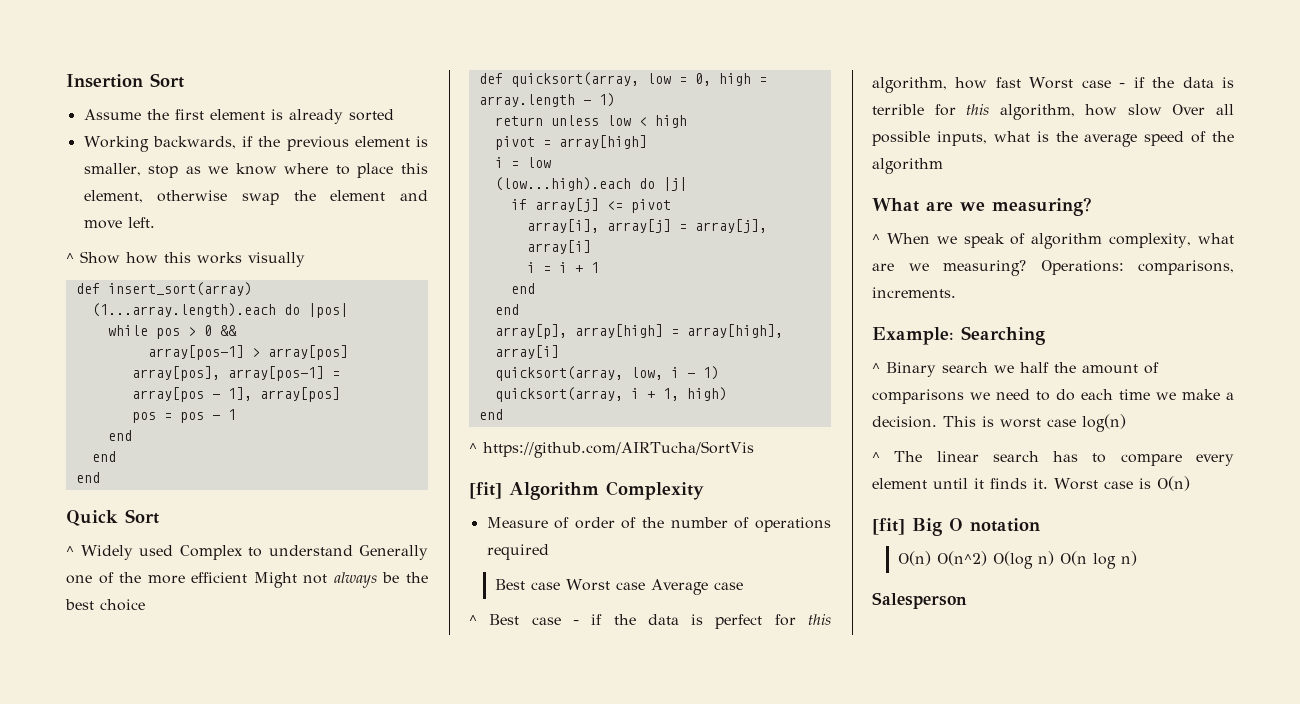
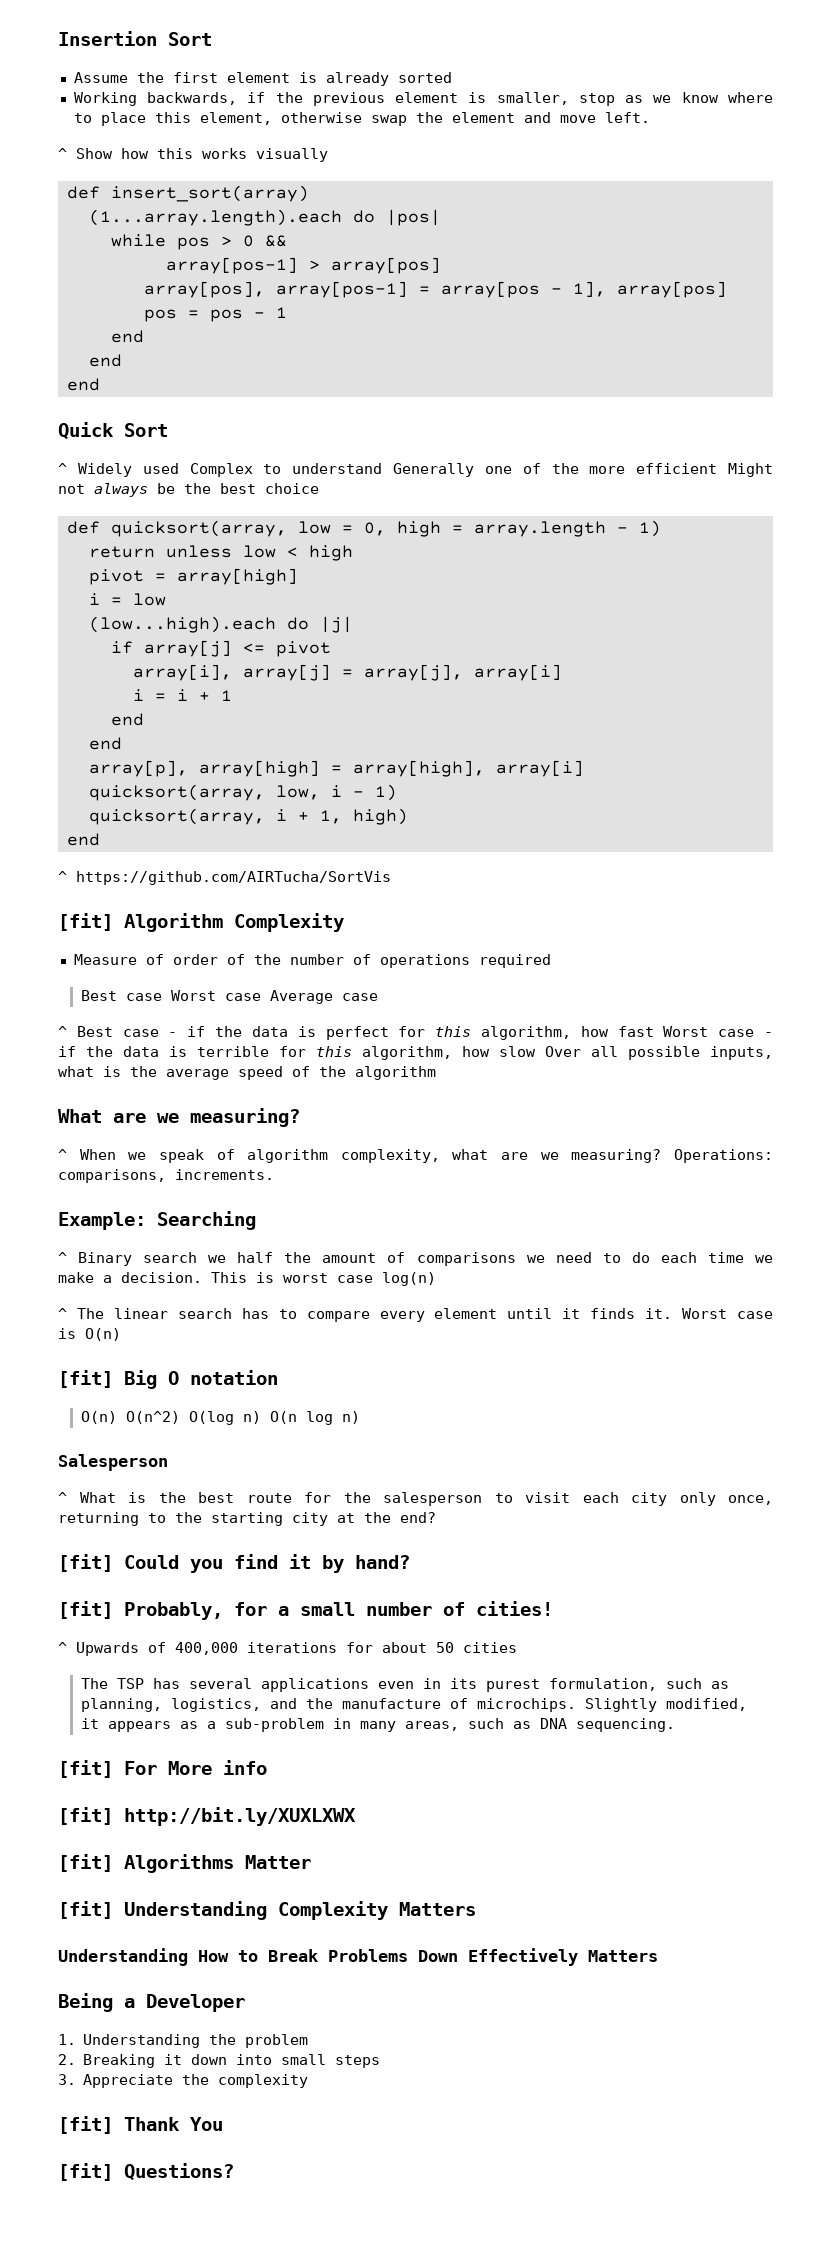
(967, 600) none -> [58,1492,773,1506] [58,1512,436,1526] [58,1554,410,1573] [58,1601,553,1620] [58,1642,517,1656] [80,1678,729,1692] [80,1698,747,1712] [80,1718,675,1732] [58,1760,267,1778] [58,1807,356,1826] [58,1854,311,1873] [58,1901,476,1920] [58,1948,658,1966] [58,1993,245,2012] [58,2034,309,2048] [58,2054,381,2068] [58,2074,309,2088] [58,2116,223,2134] [58,2163,234,2181] // ^ What is the best route for the salesperson to visit each city only once, returning to the starting city at the end? // [fit] Could you find it by hand? // [fit] Probably, for a small number of cities! // ^ Upwards of 400,000 iterations for about 50 cities // The TSP has several applications even in its purest formulation, such as planning, logistics, and the manufacture of microchips. Slightly modified, it appears as a sub-problem in many areas, such as DNA sequencing. // [fit] For More info // [fit] http://bit.ly/XUXLXWX // [fit] Algorithms Matter // [fit] Understanding Complexity Matters // Understanding How to Break Problems Down Effectively Matters // Being a Developer // 1. Understanding the problem // 2. Breaking it down into small steps // 3. Appreciate the complexity // [fit] Thank You // [fit] Questions?

